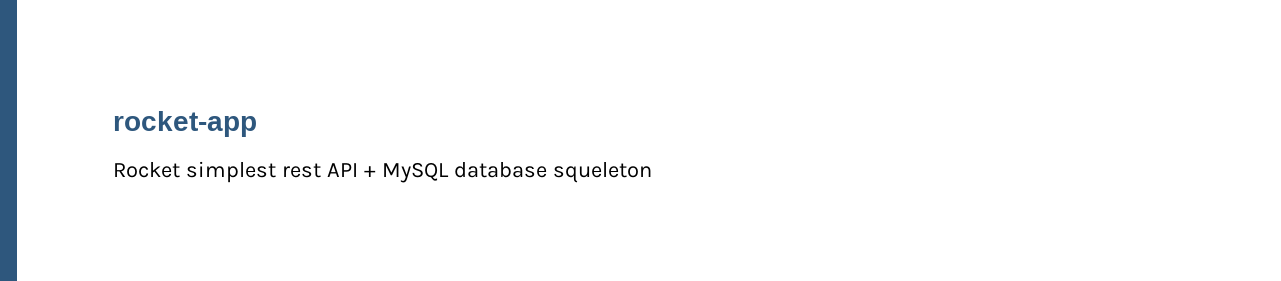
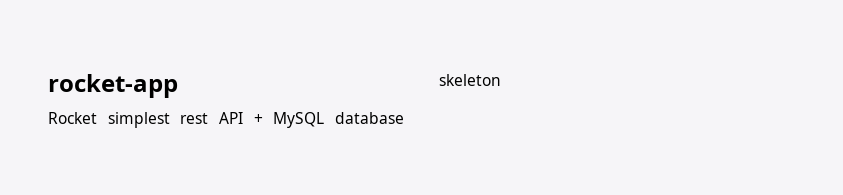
[552,162,652,183] squeleton -> [439,74,501,86] skeleton

